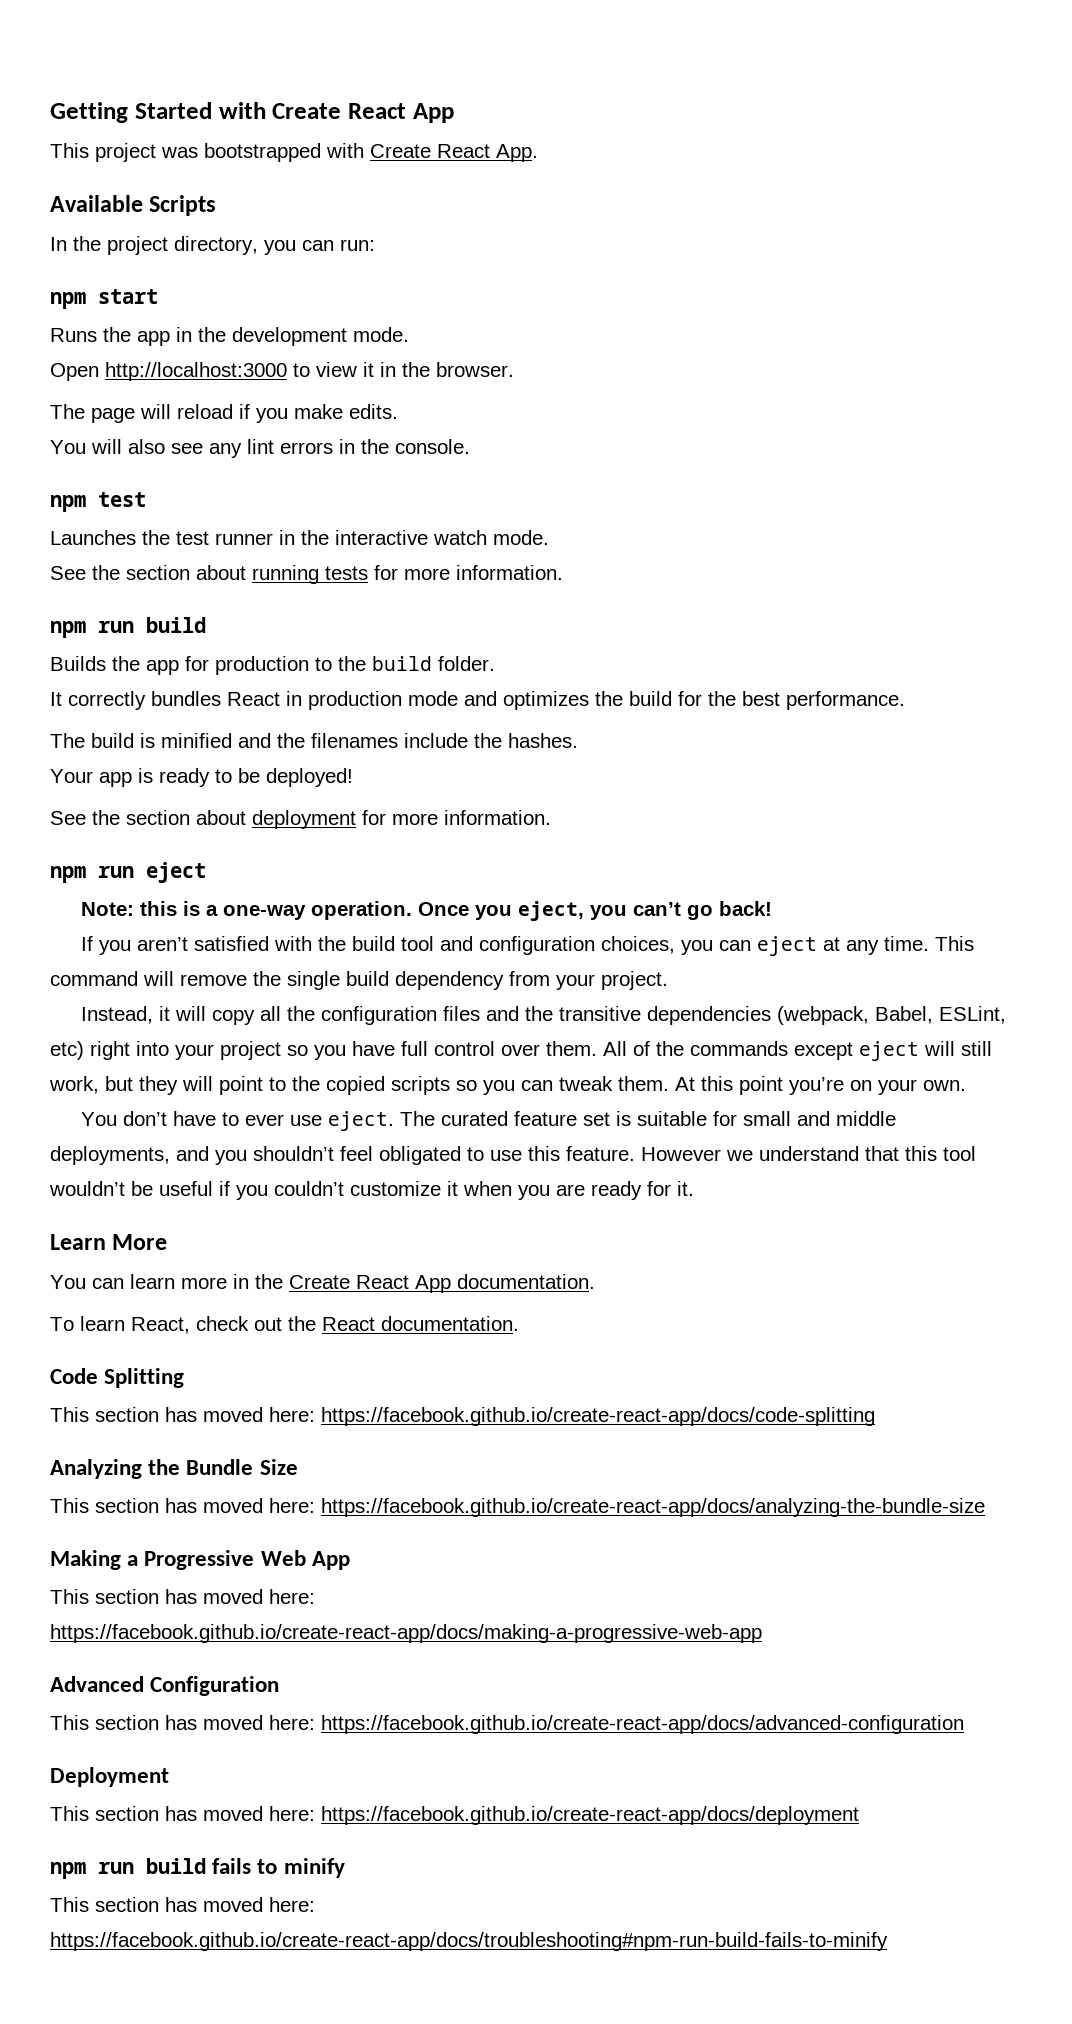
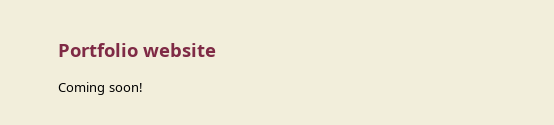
[50,102,454,123] [50,143,538,162] [50,195,217,216] [50,236,375,255] [50,289,158,309] [50,327,409,346] [50,362,514,381] [50,404,398,423] [50,439,470,458] [50,492,146,512] [50,530,549,545] [50,565,563,584] [50,617,206,638] [50,656,495,675] [50,691,905,710] [50,733,578,748] [50,768,353,787] [50,810,551,829] [50,862,206,883] [81,901,773,921] [81,936,975,956] [50,971,668,990] [81,1006,1007,1025] [50,1041,992,1061] [49,1076,966,1095] [81,1111,897,1131] [50,1146,976,1165] [49,1181,694,1200] [50,1234,168,1250] [50,1274,595,1293] [50,1316,519,1334] [50,1368,185,1388] [50,1407,875,1426] [50,1459,298,1479] [50,1498,985,1517] [50,1550,350,1570] [50,1589,315,1604] [50,1624,762,1643] [50,1676,280,1696] [50,1715,964,1734] [50,1767,169,1787] [50,1806,859,1825] [50,1858,345,1879] [50,1897,315,1912] [50,1932,888,1951] Getting Started with Create React App // This project was bootstrapped with Create React App. // Available Scripts // In the project directory, you can run: // npm start // Runs the app in the development mode. // Open http://localhost:3000 to view it in the browser. // The page will reload if you make edits. // You will also see any lint errors in the console. // npm test // Launches the test runner in the interactive watch mode. // See the section about running tests for more information. // npm run build // Builds the app for production to the build folder. // It correctly bundles React in production mode and optimizes the build for the best performance. // The build is minified and the filenames include the hashes. // Your app is ready to be deployed! // See the section about deployment for more information. // npm run eject // Note: this is a one-way operation. Once you eject, you can’t go back! // If you aren’t satisfied with the build tool and configuration choices, you can eject at any time. This command will remove the single build dependency from your project. // Instead, it will copy all the configuration files and the transitive dependencies (webpack, Babel, ESLint, etc) right into your project so you have full control over them. All of the commands except eject will still work, but they will point to the copied scripts so you can tweak them. At this point you’re on your own. // You don’t have to ever use eject. The curated feature set is suitable for small and middle deployments, and you shouldn’t feel obligated to use this feature. However we understand that this tool wouldn’t be useful if you couldn’t customize it when you are ready for it. // Learn More // You can learn more in the Create React App documentation. // To learn React, check out the React documentation. // Code Splitting // This section has moved here: https://facebook.github.io/create-react-app/docs/code-splitting // Analyzing the Bundle Size // This section has moved here: https://facebook.github.io/create-react-app/docs/analyzing-the-bundle-size // Making a Progressive Web App // This section has moved here: https://facebook.github.io/create-react-app/docs/making-a-progressive-web-app // Advanced Configuration // This section has moved here: https://facebook.github.io/create-react-app/docs/advanced-configuration // Deployment // This section has moved here: https://facebook.github.io/create-react-app/docs/deployment // npm run build fails to minify // This section has moved here: https://facebook.github.io/create-react-app/docs/troubleshooting#npm-run-build-fails-to-minify -> [58,43,216,57] [58,82,143,95] Portfolio website // Coming soon!

